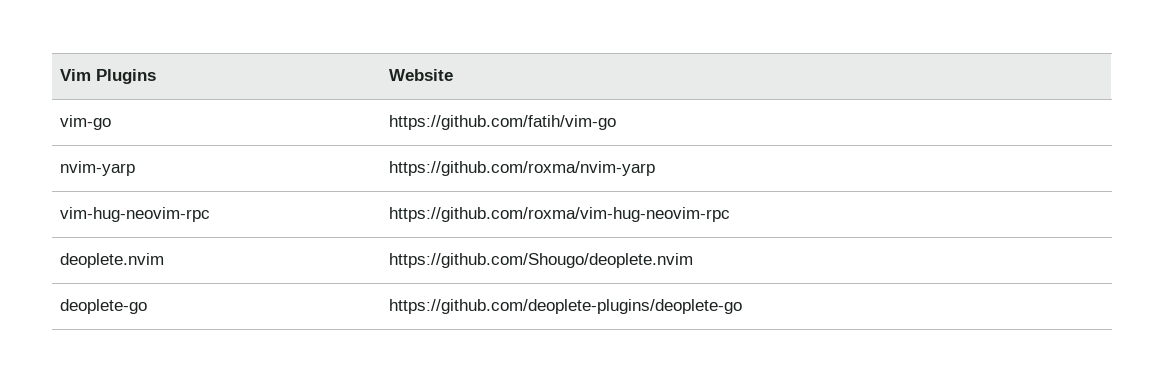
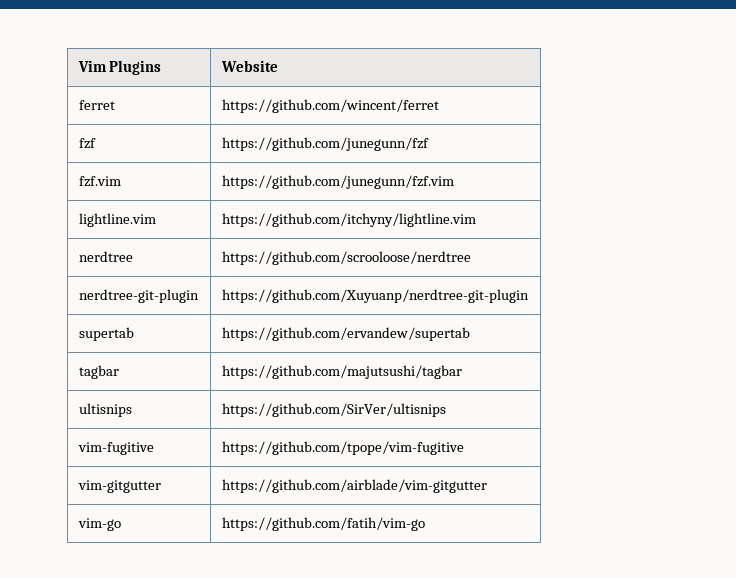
[60,115,112,130] [389,115,617,130] [60,161,136,176] [389,161,656,176] [60,207,211,222] [389,207,731,222] [60,253,165,268] [389,253,694,268] [60,299,148,314] [389,299,743,314] vim-go | https://github.com/fatih/vim-go // nvim-yarp | https://github.com/roxma/nvim-yarp // vim-hug-neovim-rpc | https://github.com/roxma/vim-hug-neovim-rpc // deoplete.nvim | https://github.com/Shougo/deoplete.nvim // deoplete-go | https://github.com/deoplete-plugins/deoplete-go -> [78,100,115,110] [221,99,439,113] [78,138,96,149] [221,137,429,151] [78,176,121,187] [221,175,454,189] [78,213,156,227] [221,213,476,227] [78,251,133,262] [221,251,471,265] [78,289,199,303] [221,289,529,303] [78,327,134,341] [221,327,470,341] [78,365,119,379] [221,365,462,379] [78,403,132,417] [221,403,446,417] [77,442,154,455] [221,441,464,455] [77,480,161,493] [221,479,487,493] [77,518,121,531] [221,517,425,531] ferret | https://github.com/wincent/ferret // fzf | https://github.com/junegunn/fzf // fzf.vim | https://github.com/junegunn/fzf.vim // lightline.vim | https://github.com/itchyny/lightline.vim // nerdtree | https://github.com/scrooloose/nerdtree // nerdtree-git-plugin | https://github.com/Xuyuanp/nerdtree-git-plugin // supertab | https://github.com/ervandew/supertab // tagbar | https://github.com/majutsushi/tagbar // ultisnips | https://github.com/SirVer/ultisnips // vim-fugitive | https://github.com/tpope/vim-fugitive // vim-gitgutter | https://github.com/airblade/vim-gitgutter // vim-go | https://github.com/fatih/vim-go

